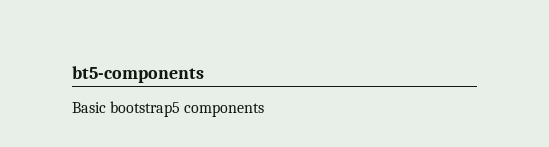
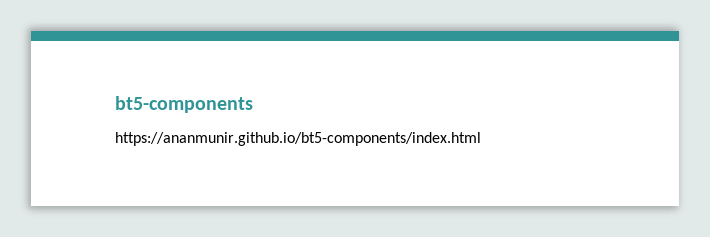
[72,101,265,117] Basic bootstrap5 components -> [115,132,481,146] https://ananmunir.github.io/bt5-components/index.html

